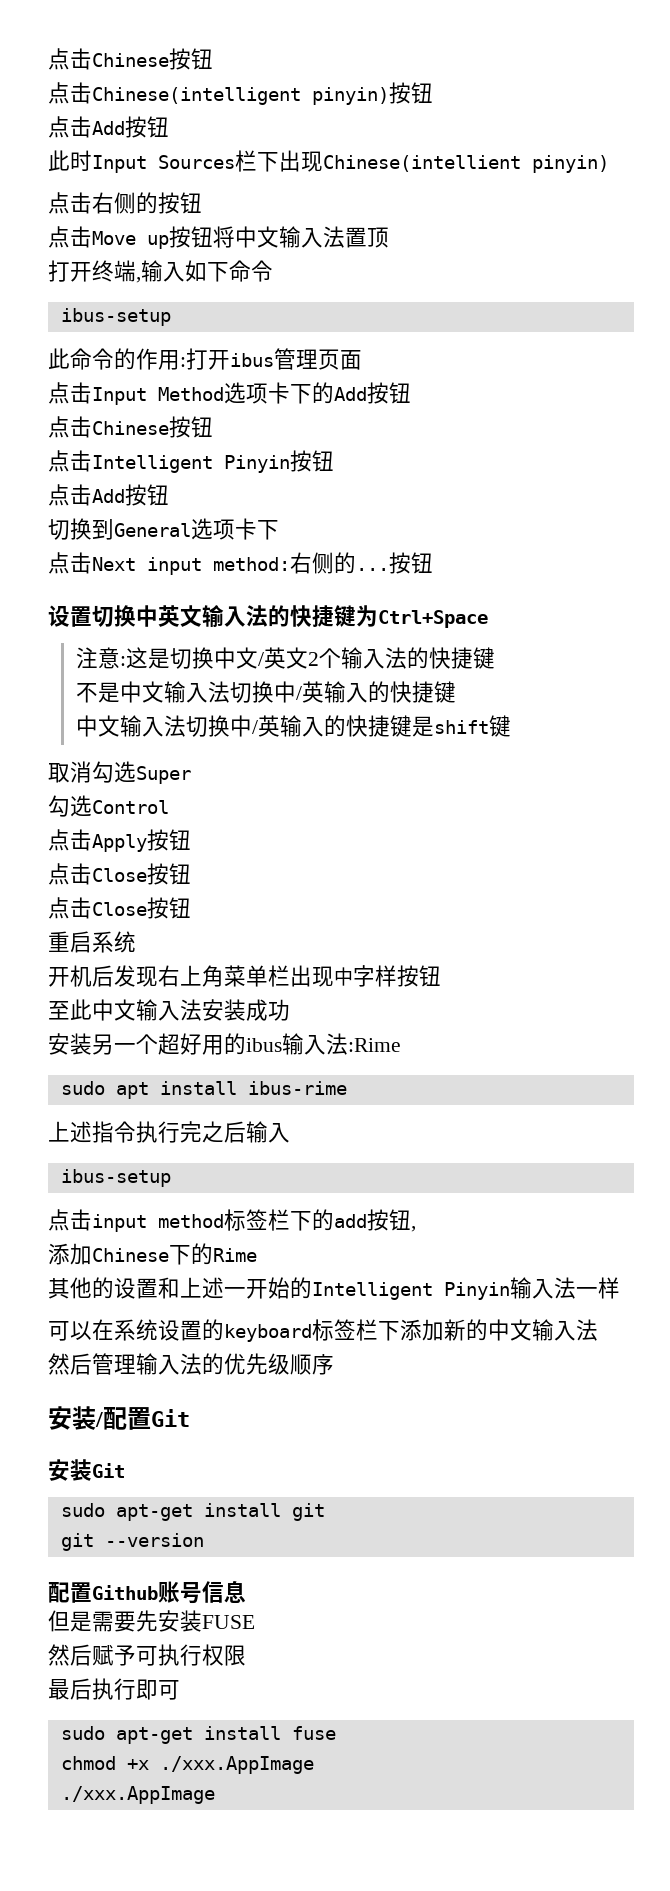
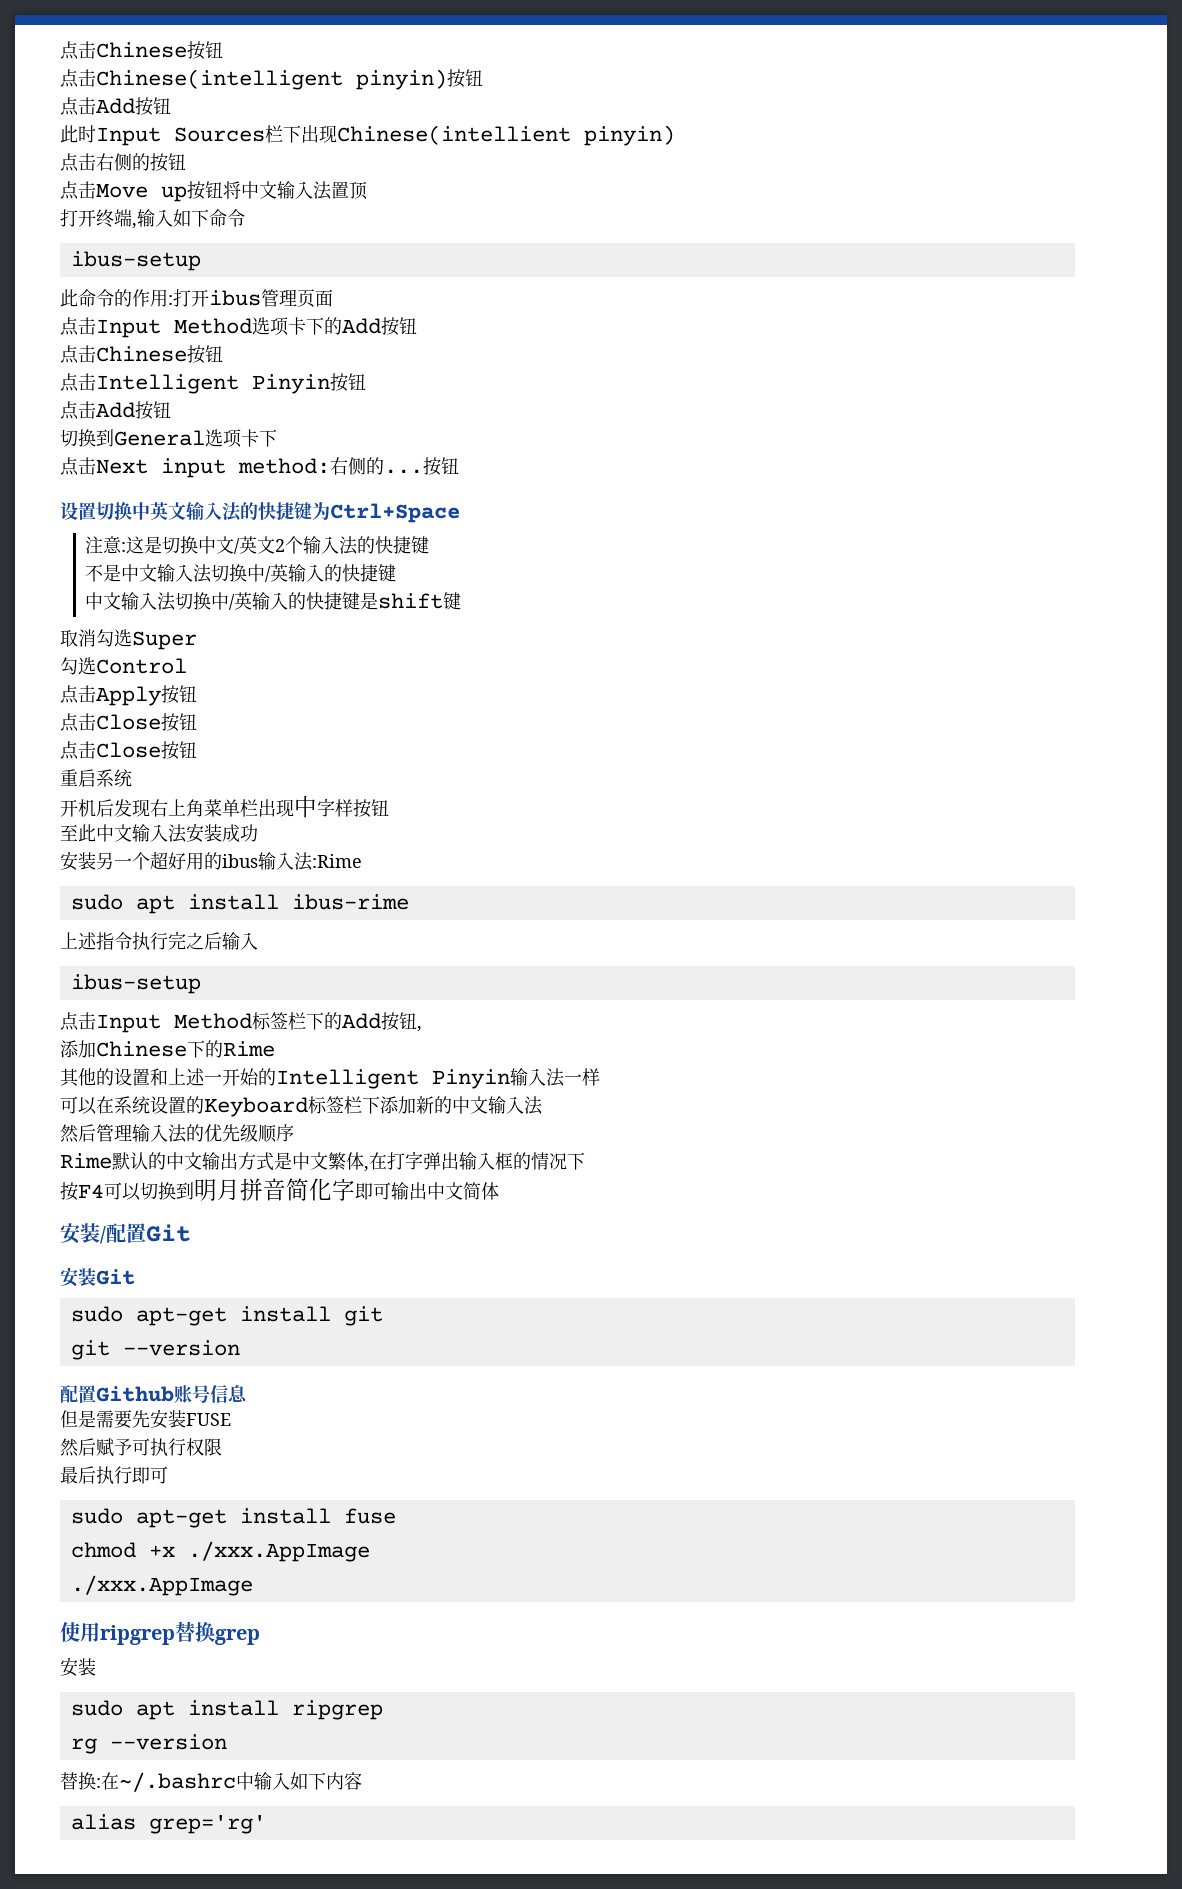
[92,1214,224,1232] input method -> [96,1013,252,1033] Input Method
[334,1214,367,1228] add -> [342,1013,381,1029] Add
[224,1324,312,1342] keyboard -> [204,1097,308,1117] Keyboard
(334, 1364) none -> [60,1151,585,1172] [60,1178,499,1201] // Rime默认的中文输出方式是中文繁体,在打字弹出输入框的情况下 // 按F4可以切换到明月拼音简化字即可输出中文简体
(215, 1795) none -> [60,1621,260,1645] [60,1657,96,1677] [70,1700,383,1720] [70,1734,227,1754] [60,1772,362,1792] [70,1814,266,1834] // 使用ripgrep替换grep // 安装 // sudo apt install ripgrep // rg --version // 替换:在~/.bashrc中输入如下内容 // alias grep='rg'

